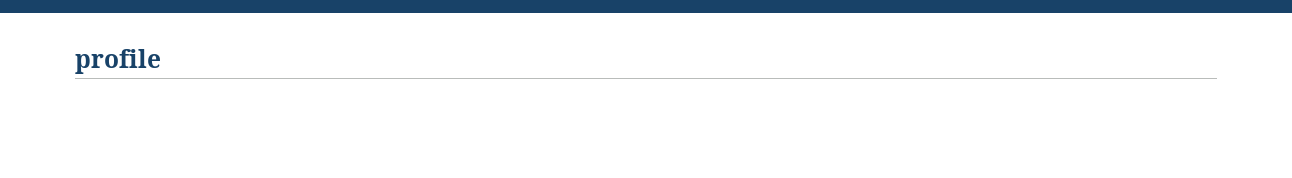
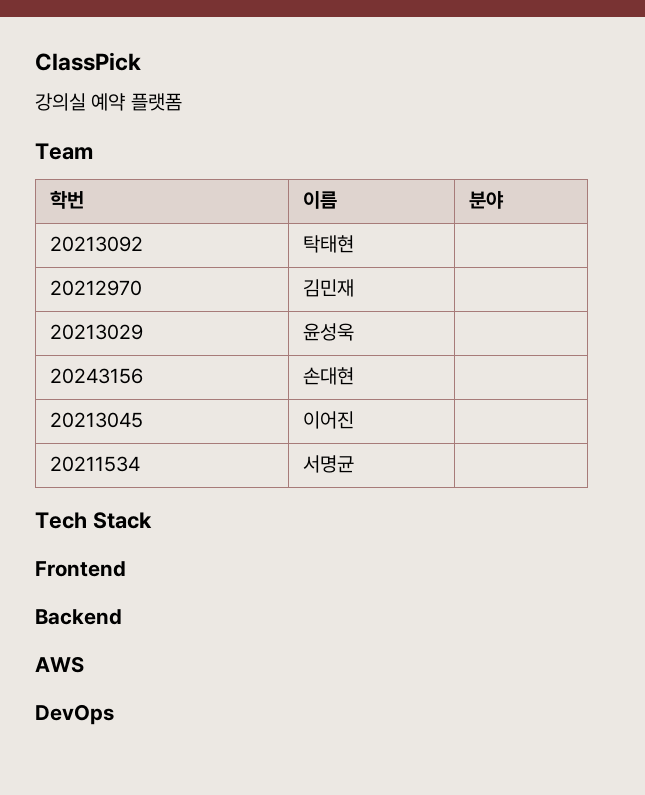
[75,49,161,74] profile -> [35,52,141,71] [35,93,182,111] [35,143,93,160] [49,190,84,209] [302,191,337,209] [468,191,504,209] [49,236,143,252] [302,235,354,253] [49,280,142,296] [302,279,354,297] [49,324,143,340] [302,323,354,341] [49,368,143,384] [302,367,354,385] [49,412,143,428] [302,411,354,429] [49,456,140,472] [302,455,354,473] [35,512,152,529] [35,561,126,577] [35,609,122,625] [35,656,84,673] [35,704,114,725] ClassPick // 강의실 예약 플랫폼 // Team // 학번 | 이름 | 분야 // 20213092 | 탁태현 | // 20212970 | 김민재 | // 20213029 | 윤성욱 | // 20243156 | 손대현 | // 20213045 | 이어진 | // 20211534 | 서명균 | // Tech Stack // Frontend // Backend // AWS // DevOps

